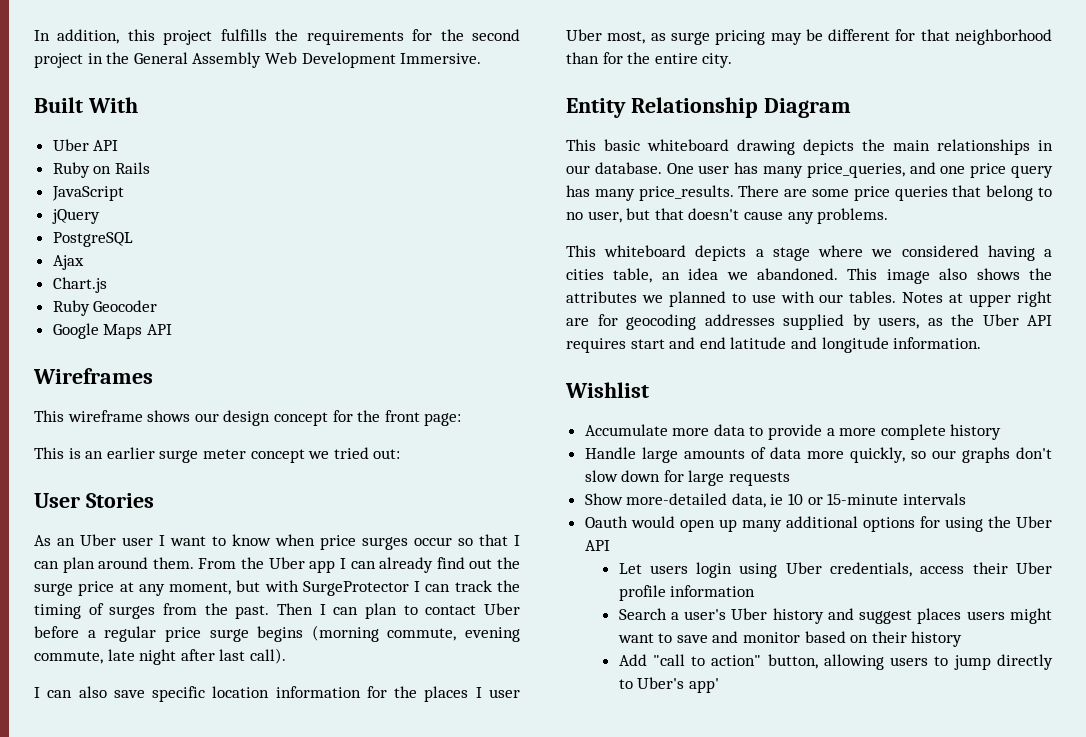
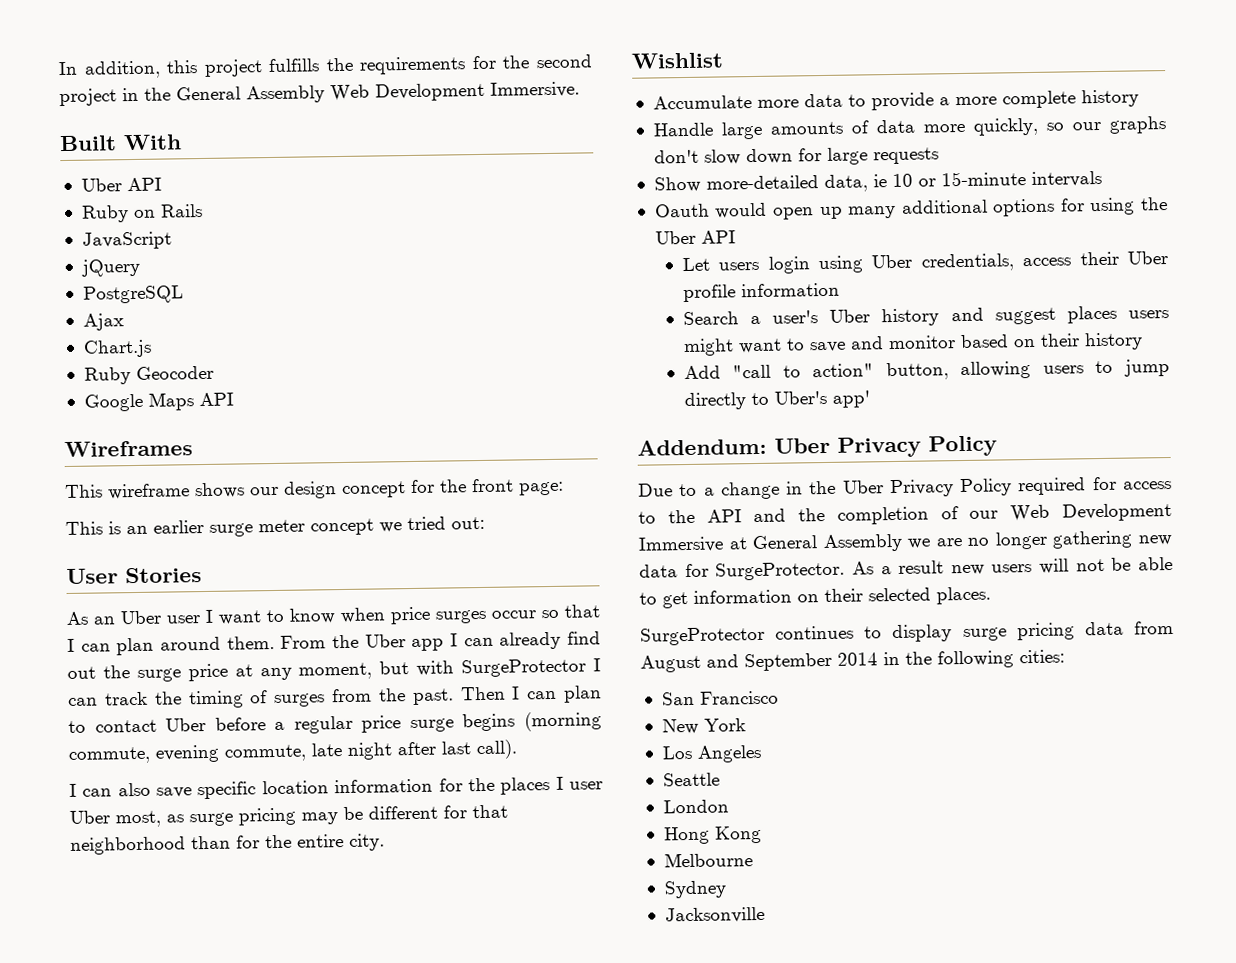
[566,97,851,118] [566,139,1053,155] [566,162,1053,178] [566,185,1052,201] [566,208,889,224] [566,245,1052,261] [566,268,1052,284] [566,291,1052,307] [566,314,1052,330] [566,337,982,353] // Entity Relationship Diagram // This basic whiteboard drawing depicts the main relationships in our database. One user has many price_queries, and one price query has many price_results. There are some price queries that belong to no user, but that doesn't cause any problems. // This whiteboard depicts a stage where we considered having a cities table, an idea we abandoned. This image also shows the attributes we planned to use with our tables. Notes at upper right are for geocoding addresses supplied by users, as the Uber API requires start and end latitude and longitude information. -> (385, 842) none
(719, 685) none -> [637,435,997,458] [638,476,1172,500] [638,502,1172,525] [638,530,1172,553] [639,556,1173,581] [639,586,991,609] [640,620,1174,646] [640,649,1065,673] [661,690,779,706] [661,718,746,735] [661,744,762,763] [662,772,720,787] [662,799,729,814] [663,825,762,845] [663,852,753,868] [663,880,727,899] [664,906,765,924] // Addendum: Uber Privacy Policy // Due to a change in the Uber Privacy Policy required for access to the API and the completion of our Web Development Immersive at General Assembly we are no longer gathering new data for SurgeProtector. As a result new users will not be able to get information on their selected places. // SurgeProtector continues to display surge pricing data from August and September 2014 in the following cities: // San Francisco // New York // Los Angeles // Seattle // London // Hong Kong // Melbourne // Sydney // Jacksonville

